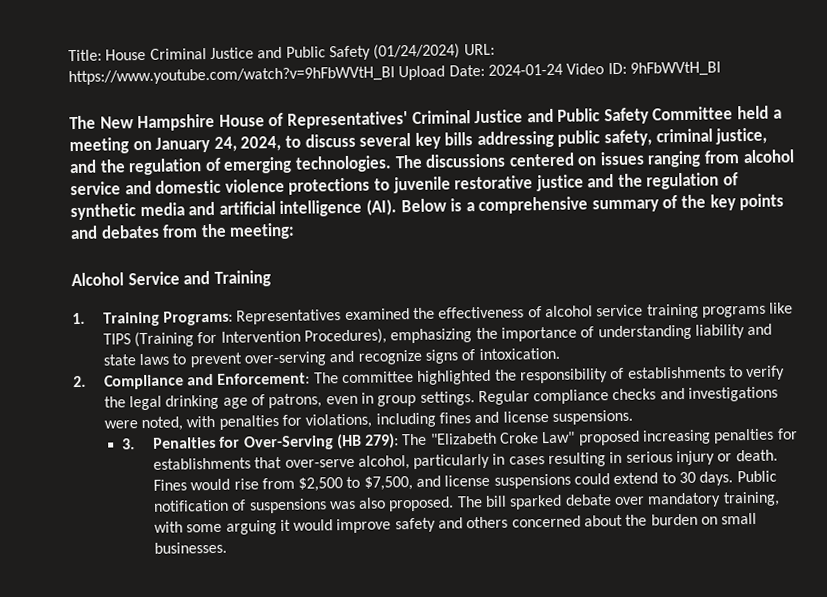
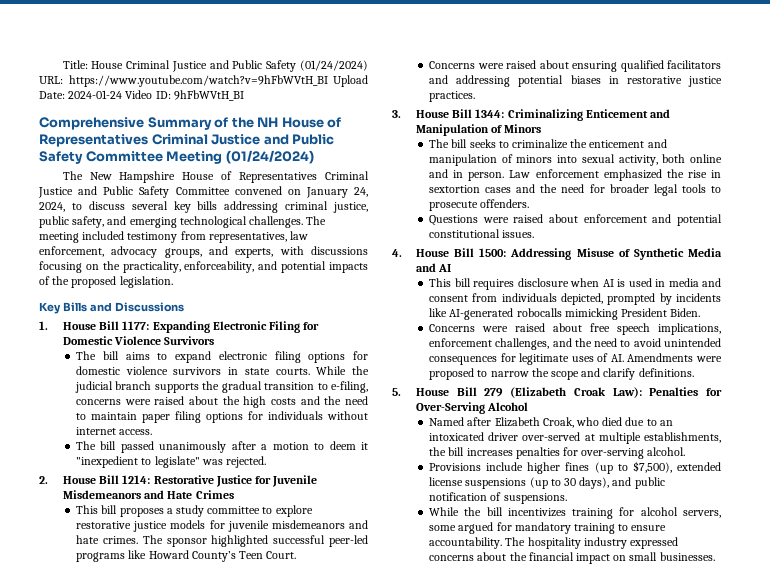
[69,105,782,132] [69,137,129,155] The New Hampshire House of Representatives' Criminal Justice and Public Safety Committee held a meeting -> [39,117,342,130] [39,134,335,147] [39,150,314,164] [62,171,369,183] [38,186,282,198] Comprehensive Summary of the NH House of Representatives Criminal Justice and Public Safety Committee Meeting (01/24/2024) // The New Hampshire House of Representatives Criminal Justice and Public Safety Committee convened
[557,127,768,147] [69,149,795,176] [70,172,740,196] [70,193,785,221] [70,222,296,240] [71,270,271,287] [72,302,794,327] [102,323,773,348] [102,347,560,368] [73,365,786,390] [103,386,779,411] [103,409,633,432] [122,428,798,451] [152,449,778,470] [152,470,777,492] [152,491,780,514] [153,513,698,535] public safety, criminal justice, and the regulation of emerging technologies. The discussions centered on issues ranging from alcohol service and domestic violence protections to juvenile restorative justice and the regulation of synthetic media and artificial intelligence (AI). Below is a comprehensive summary of the key points and debates from the meeting: // Alcohol Service and Training // 1. Training Programs: Representatives examined the effectiveness of alcohol service training programs like TIPS (Training for Intervention Procedures), emphasizing the importance of understanding liability and state laws to prevent over-serving and recognize signs of intoxication. // 2. Compliance and Enforcement: The committee highlighted the responsibility of establishments to verify the legal drinking age of patrons, even in group settings. Regular compliance checks and investigations were noted, with penalties for violations, including fines and license suspensions. // 3. Penalties for Over-Serving (HB 279): The "Elizabeth Croke Law" proposed increasing penalties for establishments that over-serve alcohol, particularly in cases resulting in serious injury or death. Fines would rise from $2,500 to $7,500, and license suspensions could extend to 30 days. Public notification of suspensions was also proposed. The bill sparked debate over mandatory training, with some arguing it would improve safety and others concerned about the burden -> [285,201,368,213] [39,216,327,228] [39,231,309,243] [39,246,368,258] [39,261,368,273] [39,276,173,288] [39,302,184,314] [39,321,320,333] [62,336,215,345] [76,351,369,363] [76,366,370,375] [75,381,368,393] [76,396,368,408] [76,411,369,423] [76,427,153,435] [76,441,368,453] [76,456,266,468] [39,475,318,487] [62,490,234,499] [76,505,313,517] [76,520,369,532] [76,535,369,547] [76,550,297,562] [429,60,721,72] [429,75,722,87] [429,91,476,102] [392,109,671,121] [415,124,542,136] [429,139,667,149] [429,154,722,166] [429,169,721,181] [429,184,721,196] [429,199,530,211] [429,214,722,226] [429,229,535,238] [392,248,722,260] [415,263,452,272] [429,278,721,290] [429,293,722,305] [429,308,701,320] [429,323,721,335] [429,338,721,350] [429,353,722,365] [429,368,694,380] [392,387,722,398] [415,402,529,414] [429,417,673,428] [429,432,721,444] [429,447,686,459] [429,461,721,474] [429,477,665,489] [429,492,567,504] [429,507,721,519] [429,522,667,534] [429,537,678,549] [429,552,610,564] criminal justice, public safety, and emerging technological challenges. The meeting included testimony from representatives, law enforcement, advocacy groups, and experts, with discussions focusing on the practicality, enforceability, and potential impacts of the proposed legislation. // Key Bills and Discussions // 1. House Bill 1177: Expanding Electronic Filing for Domestic Violence Survivors // The bill aims to expand electronic filing options for domestic violence survivors in state courts. While the judicial branch supports the gradual transition to e-filing, concerns were raised about the high costs and the need to maintain paper filing options for individuals without internet access. // The bill passed unanimously after a motion to deem it "inexpedient to legislate" was rejected. // 2. House Bill 1214: Restorative Justice for Juvenile Misdemeanors and Hate Crimes // This bill proposes a study committee to explore restorative justice models for juvenile misdemeanors and hate crimes. The sponsor highlighted successful peer-led programs like Howard County’s Teen Court. // Concerns were raised about ensuring qualified facilitators and addressing potential biases in restorative justice practices. // 3. House Bill 1344: Criminalizing Enticement and Manipulation of Minors // The bill seeks to criminalize the enticement and manipulation of minors into sexual activity, both online and in person. Law enforcement emphasized the rise in sextortion cases and the need for broader legal tools to prosecute offenders. // Questions were raised about enforcement and potential constitutional issues. // 4. House Bill 1500: Addressing Misuse of Synthetic Media and AI // This bill requires disclosure when AI is used in media and consent from individuals depicted, prompted by incidents like AI-generated robocalls mimicking President Biden. // Concerns were raised about free speech implications, enforcement challenges, and the need to avoid unintended consequences for legitimate uses of AI. Amendments were proposed to narrow the scope and clarify definitions. // 5. House Bill 279 (Elizabeth Croak Law): Penalties for Over-Serving Alcohol // Named after Elizabeth Croak, who died due to an intoxicated driver over-served at multiple establishments, the bill increases penalties for over-serving alcohol. // Provisions include higher fines (up to $7,500), extended license suspensions (up to 30 days), and public notification of suspensions. // While the bill incentivizes training for alcohol servers, some argued for mandatory training to ensure accountability. The hospitality industry expressed concerns about the financial impact

